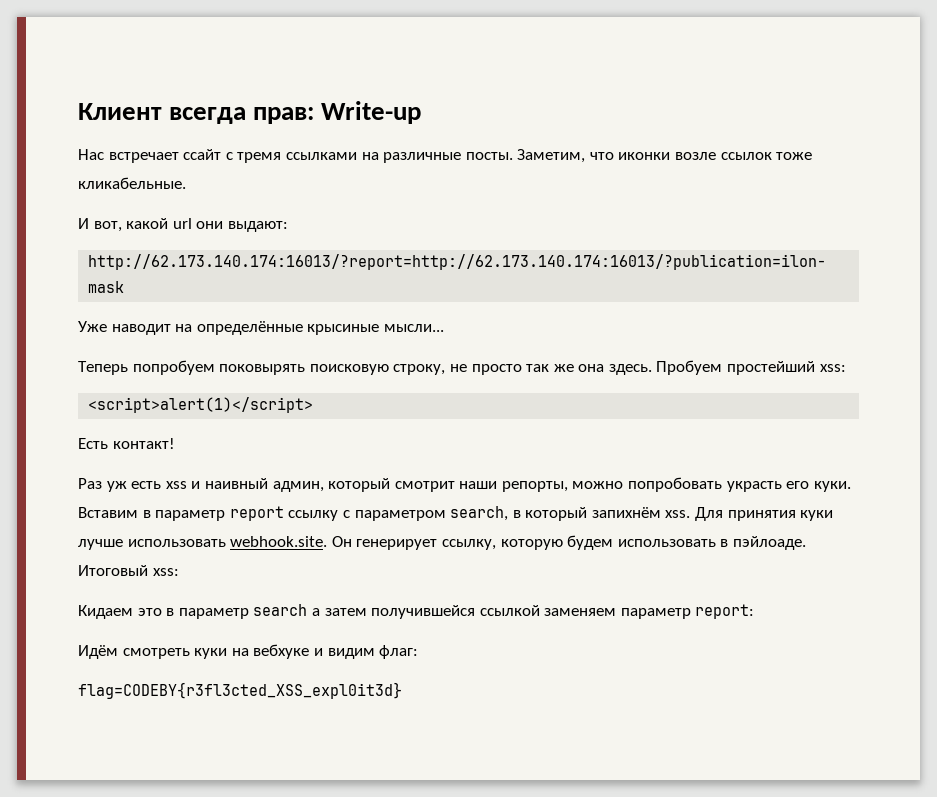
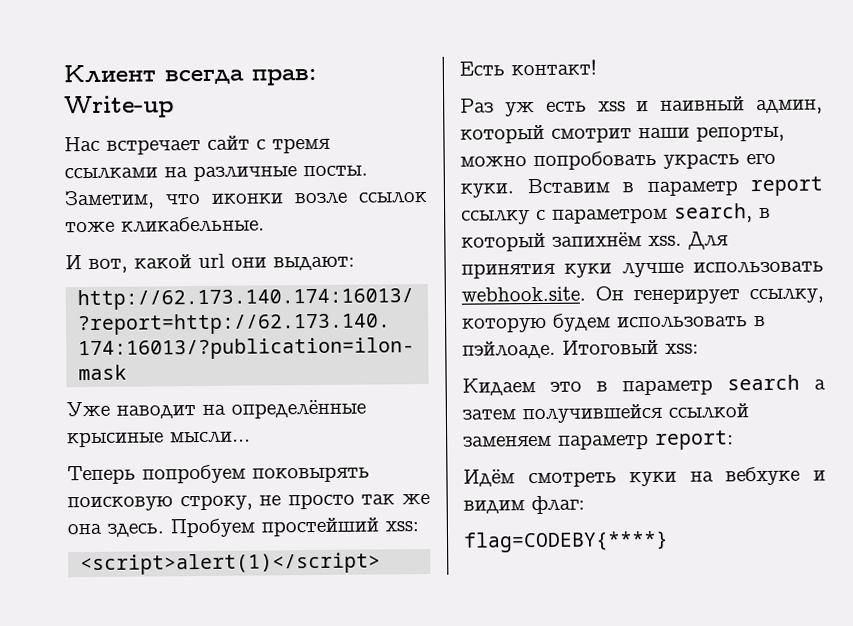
[183,149,222,160] ссайт -> [207,135,250,150] сайт
[78,682,402,699] flag=CODEBY{r3fl3cted_XSS_expl0it3d} -> [463,530,669,553] flag=CODEBY{****}

